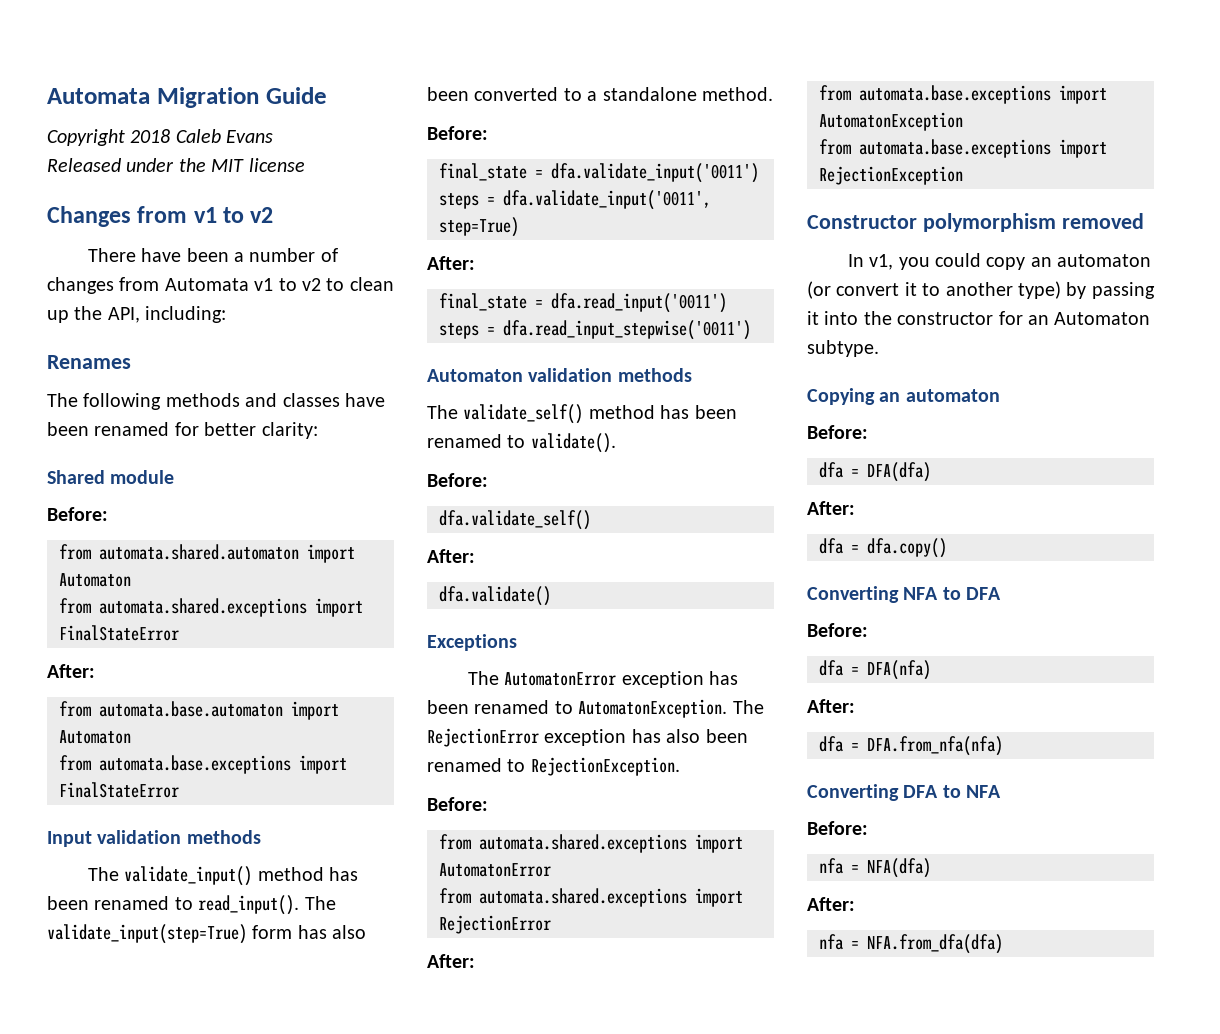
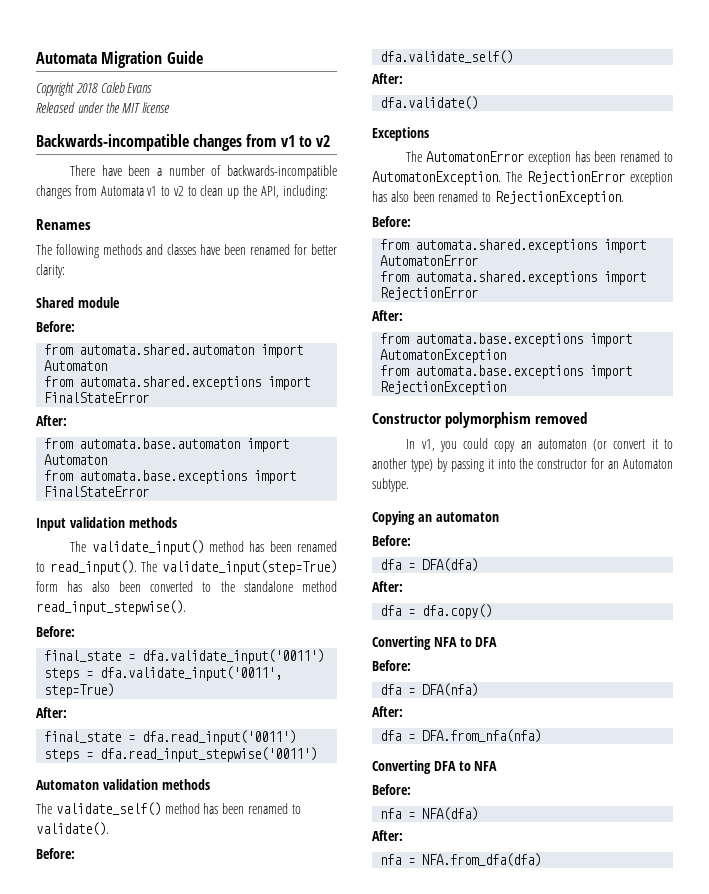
[47,206,131,227] Changes -> [36,134,243,151] Backwards-incompatible changes
(338, 255) none -> [227,165,337,179] backwards-incompatible
[587,87,773,101] a standalone method. -> [220,581,337,592] [36,600,186,615] the standalone method read_input_stepwise().

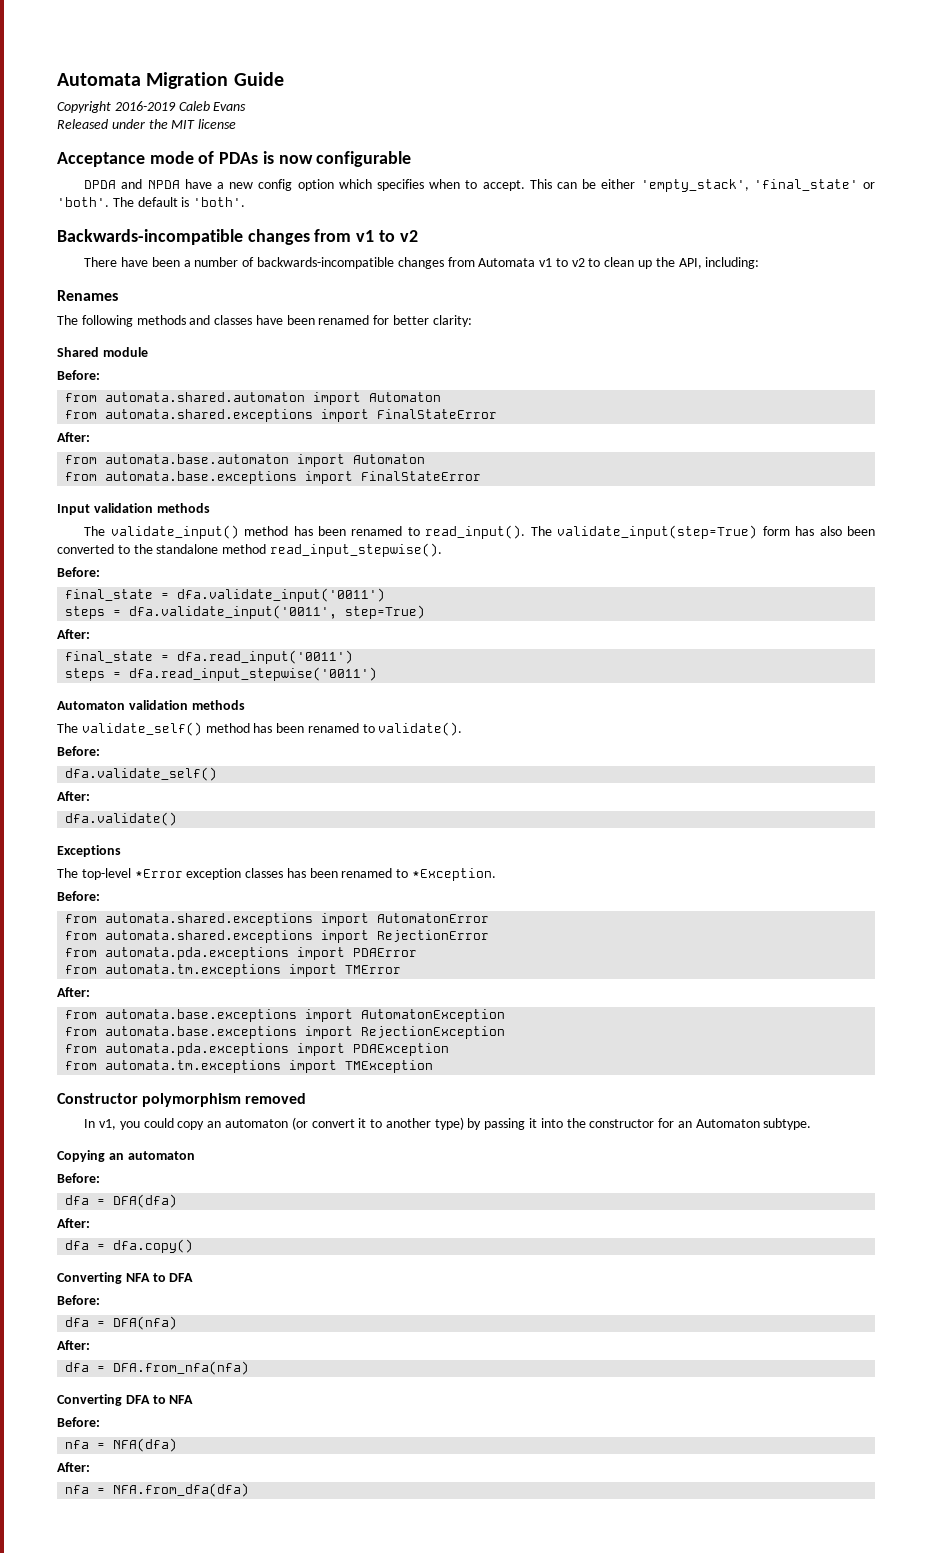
[75,83,98,93] 2018 -> [114,101,176,111] 2016-2019
(171, 107) none -> [57,151,412,167] [84,179,876,192] [57,197,246,207] // Acceptance mode of PDAs is now configurable // DPDA and NPDA have a new config option which specifies when to accept. This can be either 'empty_stack', 'final_state' or 'both'. The default is 'both'.
[426,151,673,165] [372,171,673,185] [372,191,624,205] AutomatonError exception has been renamed to AutomatonException. The RejectionError exception has also been renamed to RejectionException. -> [81,868,497,881] top-level *Error exception classes has been renamed to *Exception.
(479, 293) none -> [65,947,418,960] [65,964,402,977] // from automata.pda.exceptions import PDAError // from automata.tm.exceptions import TMError
(507, 388) none -> [65,1043,450,1056] [65,1060,434,1073] // from automata.pda.exceptions import PDAException // from automata.tm.exceptions import TMException

